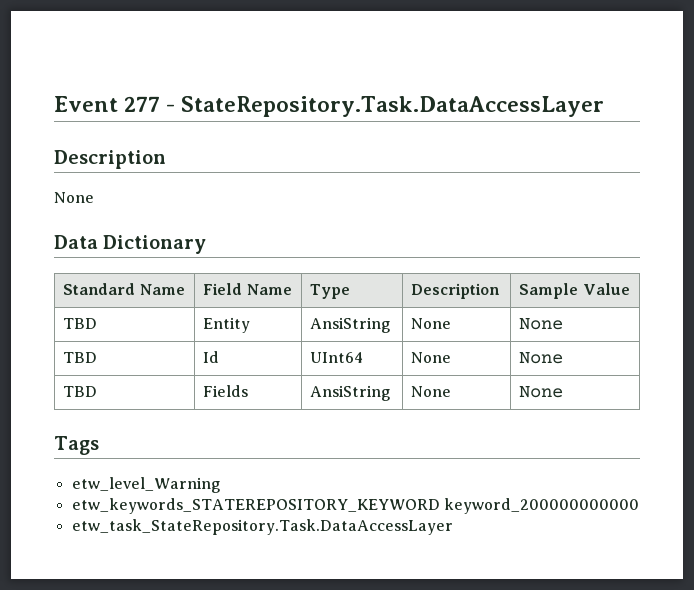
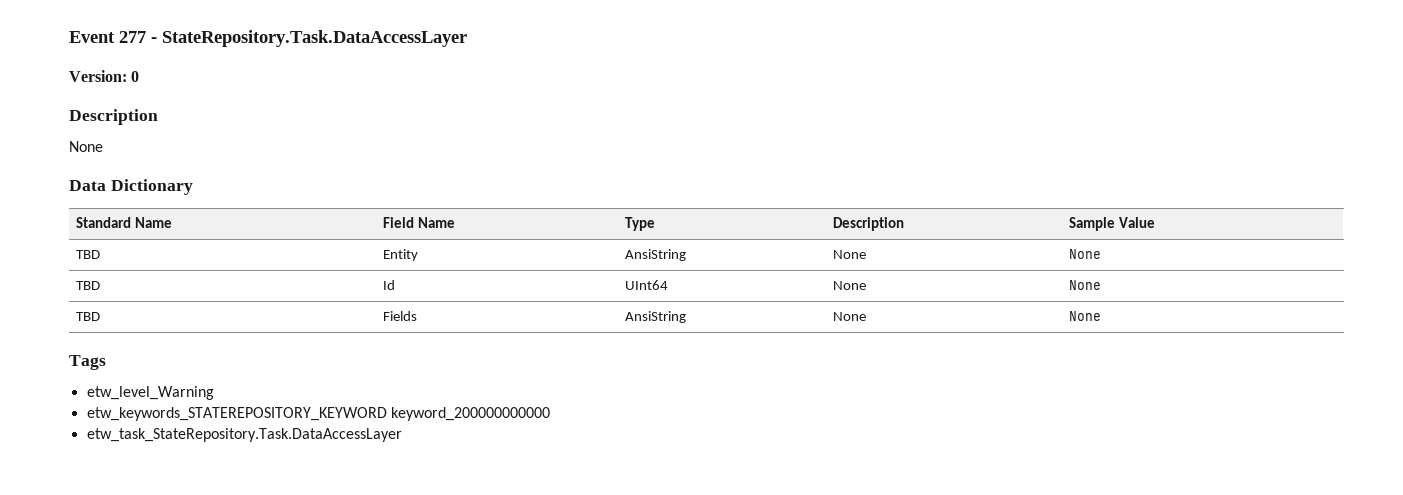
(605, 106) none -> [69,70,140,82] // Version: 0

